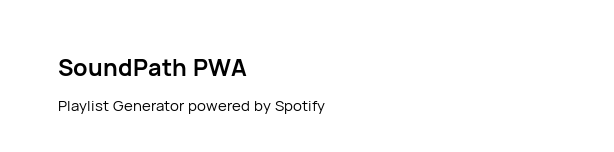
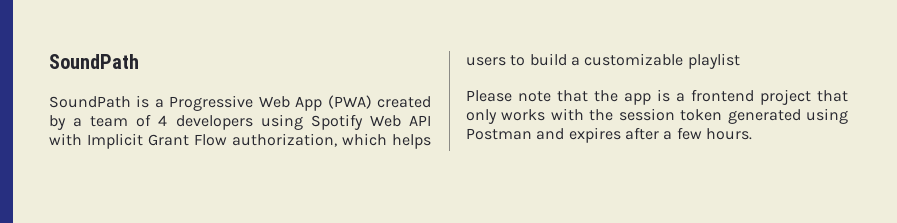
[58,59,248,76] [58,101,326,114] SoundPath PWA // Playlist Generator powered by Spotify -> [49,54,139,69] [49,95,431,111] [49,114,431,130] [49,133,431,149] [466,53,740,69] [466,89,848,105] [466,108,848,124] [466,127,752,143] SoundPath // SoundPath is a Progressive Web App (PWA) created by a team of 4 developers using Spotify Web API with Implicit Grant Flow authorization, which helps users to build a customizable playlist // Please note that the app is a frontend project that only works with the session token generated using Postman and expires after a few hours.

